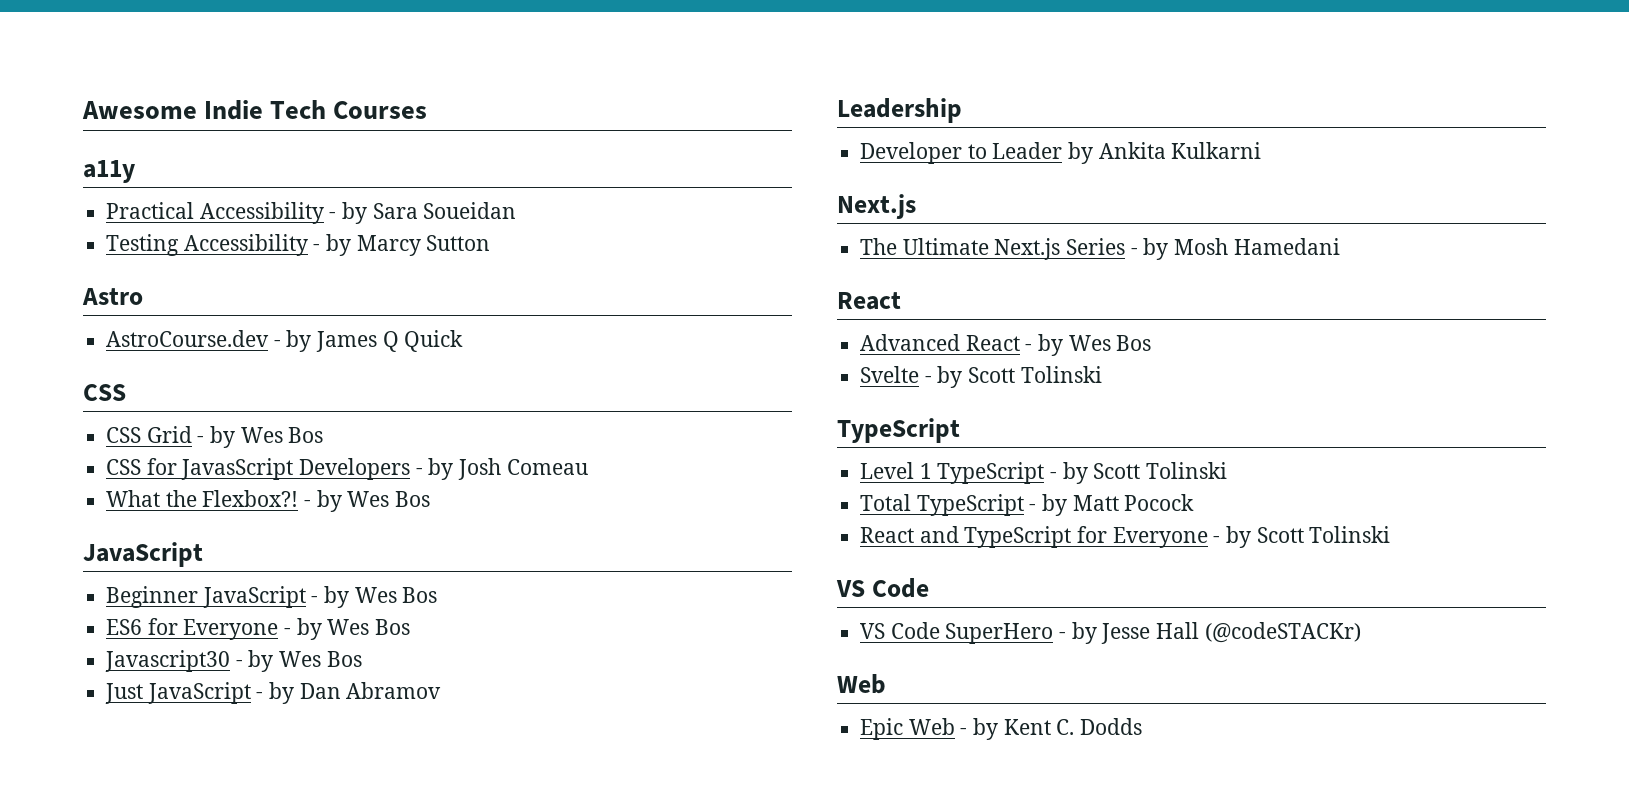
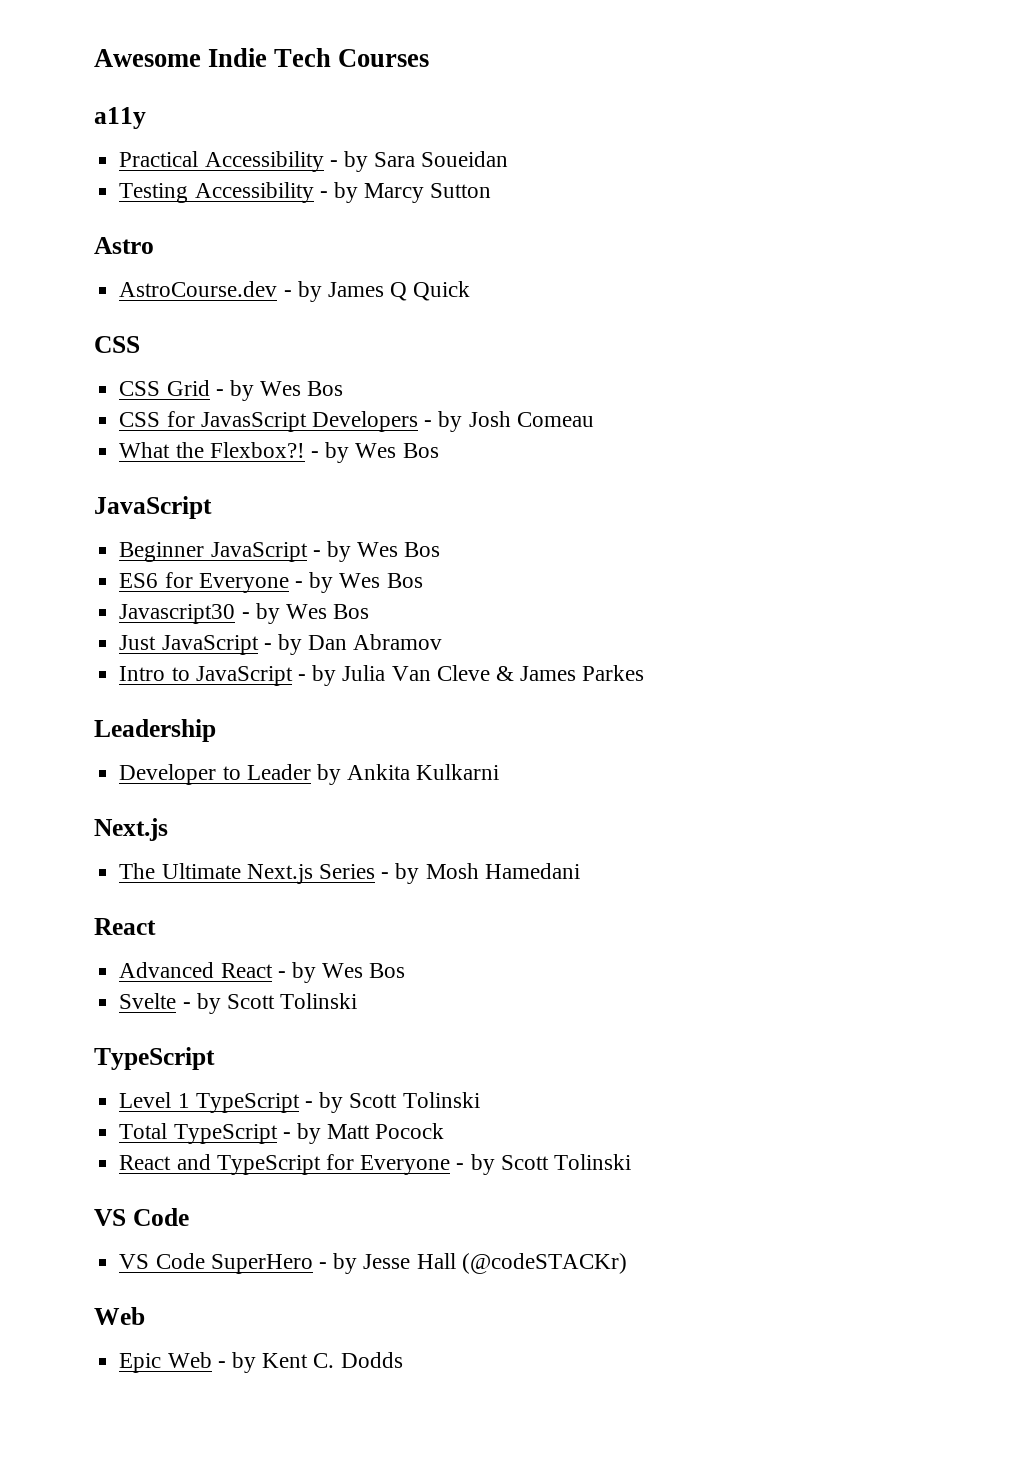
(442, 690) none -> [119,665,645,686] // Intro to JavaScript - by Julia Van Cleve & James Parkes

